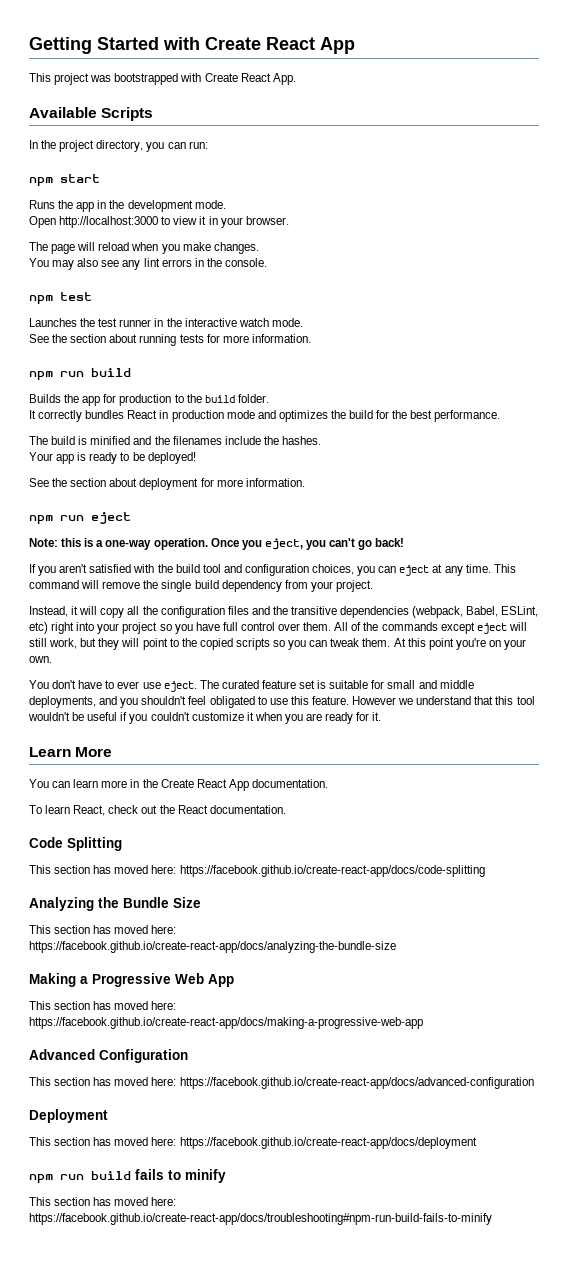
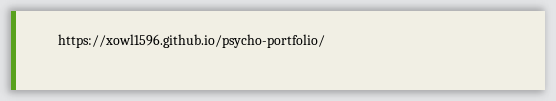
[29,37,355,54] [29,73,296,85] [29,107,154,121] [29,140,208,152] [29,174,100,186] [29,200,226,212] [29,216,289,228] [29,242,259,254] [29,258,267,270] [29,292,92,304] [29,318,303,327] [29,334,311,346] [29,368,131,380] [29,394,269,406] [29,410,501,422] [29,436,321,445] [29,452,196,464] [29,478,305,490] [29,512,131,524] [29,538,405,550] [29,564,516,576] [29,580,373,592] [29,606,539,618] [29,622,527,634] [29,638,527,650] [29,656,52,663] [29,680,474,692] [29,696,535,708] [28,712,382,724] [29,747,113,757] [29,779,328,791] [29,805,286,816] [29,837,122,851] [29,865,485,877] [29,897,201,911] [29,925,177,934] [29,941,396,953] [29,973,234,987] [29,1001,177,1010] [29,1017,423,1029] [29,1049,188,1063] [29,1077,534,1089] [29,1109,108,1123] [29,1137,477,1149] [29,1169,226,1183] [29,1197,177,1206] [29,1213,492,1225] Getting Started with Create React App // This project was bootstrapped with Create React App. // Available Scripts // In the project directory, you can run: // npm start // Runs the app in the development mode. // Open http://localhost:3000 to view it in your browser. // The page will reload when you make changes. // You may also see any lint errors in the console. // npm test // Launches the test runner in the interactive watch mode. // See the section about running tests for more information. // npm run build // Builds the app for production to the build folder. // It correctly bundles React in production mode and optimizes the build for the best performance. // The build is minified and the filenames include the hashes. // Your app is ready to be deployed! // See the section about deployment for more information. // npm run eject // Note: this is a one-way operation. Once you eject, you can't go back! // If you aren't satisfied with the build tool and configuration choices, you can eject at any time. This command will remove the single build dependency from your project. // Instead, it will copy all the configuration files and the transitive dependencies (webpack, Babel, ESLint, etc) right into your project so you have full control over them. All of the commands except eject will still work, but they will point to the copied scripts so you can tweak them. At this point you're on your own. // You don't have to ever use eject. The curated feature set is suitable for small and middle deployments, and you shouldn't feel obligated to use this feature. However we understand that this tool wouldn't be useful if you couldn't customize it when you are ready for it. // Learn More // You can learn more in the Create React App documentation. // To learn React, check out the React documentation. // Code Splitting // This section has moved here: https://facebook.github.io/create-react-app/docs/code-splitting // Analyzing the Bundle Size // This section has moved here: https://facebook.github.io/create-react-app/docs/analyzing-the-bundle-size // Making a Progressive Web App // This section has moved here: https://facebook.github.io/create-react-app/docs/making-a-progressive-web-app // Advanced Configuration // This section has moved here: https://facebook.github.io/create-react-app/docs/advanced-configuration // Deployment // This section has moved here: https://facebook.github.io/create-react-app/docs/deployment // npm run build fails to minify // This section has moved here: https://facebook.github.io/create-react-app/docs/troubleshooting#npm-run-build-fails-to-minify -> [58,34,325,48] https://xowl1596.github.io/psycho-portfolio/

